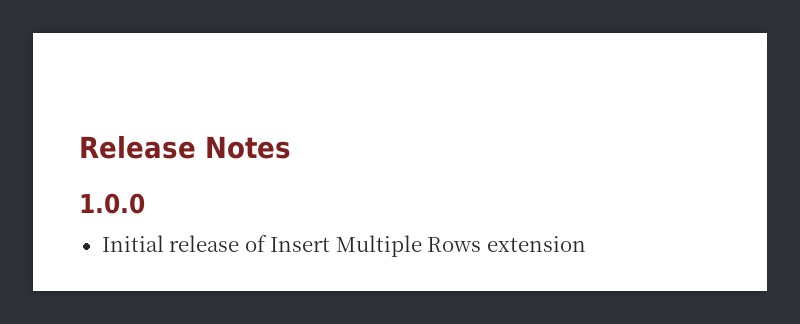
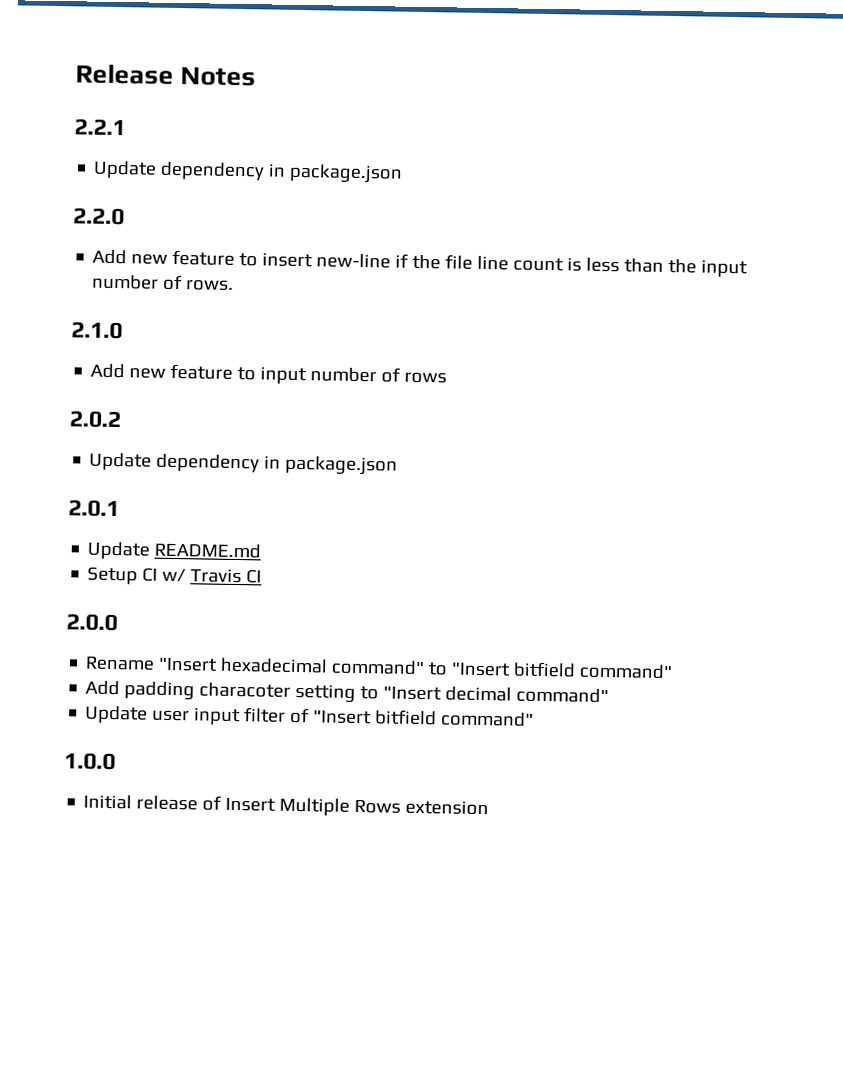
(291, 147) none -> [74,118,126,136] [93,160,404,184] [73,207,125,226] [92,249,749,278] [92,274,235,291] [71,321,123,340] [90,363,448,385] [69,410,122,429] [89,452,399,476] [68,499,120,518] [87,541,262,560] [87,566,263,585] [66,613,118,632] [85,656,674,680] [85,680,610,704] [85,705,535,727] // 2.2.1 // Update dependency in package.json // 2.2.0 // Add new feature to insert new-line if the file line count is less than the input number of rows. // 2.1.0 // Add new feature to input number of rows // 2.0.2 // Update dependency in package.json // 2.0.1 // Update README.md // Setup CI w/ Travis CI // 2.0.0 // Rename "Insert hexadecimal command" to "Insert bitfield command" // Add padding characoter setting to "Insert decimal command" // Update user input filter of "Insert bitfield command"

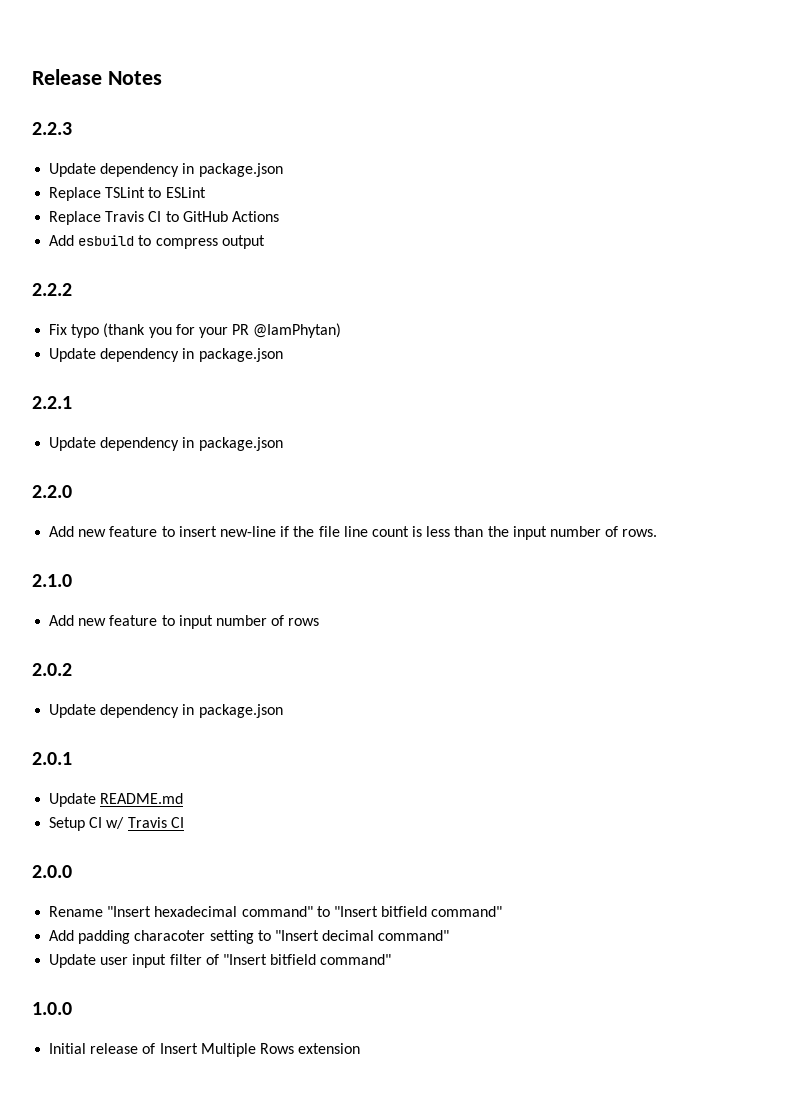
(257, 77) none -> [32,122,72,135] [49,163,283,177] [49,187,206,201] [49,211,279,225] [49,235,265,249] [32,283,72,296] [49,323,342,338] [49,348,283,362] // 2.2.3 // Update dependency in package.json // Replace TSLint to ESLint // Replace Travis CI to GitHub Actions // Add esbuild to compress output // 2.2.2 // Fix typo (thank you for your PR @IamPhytan) // Update dependency in package.json

